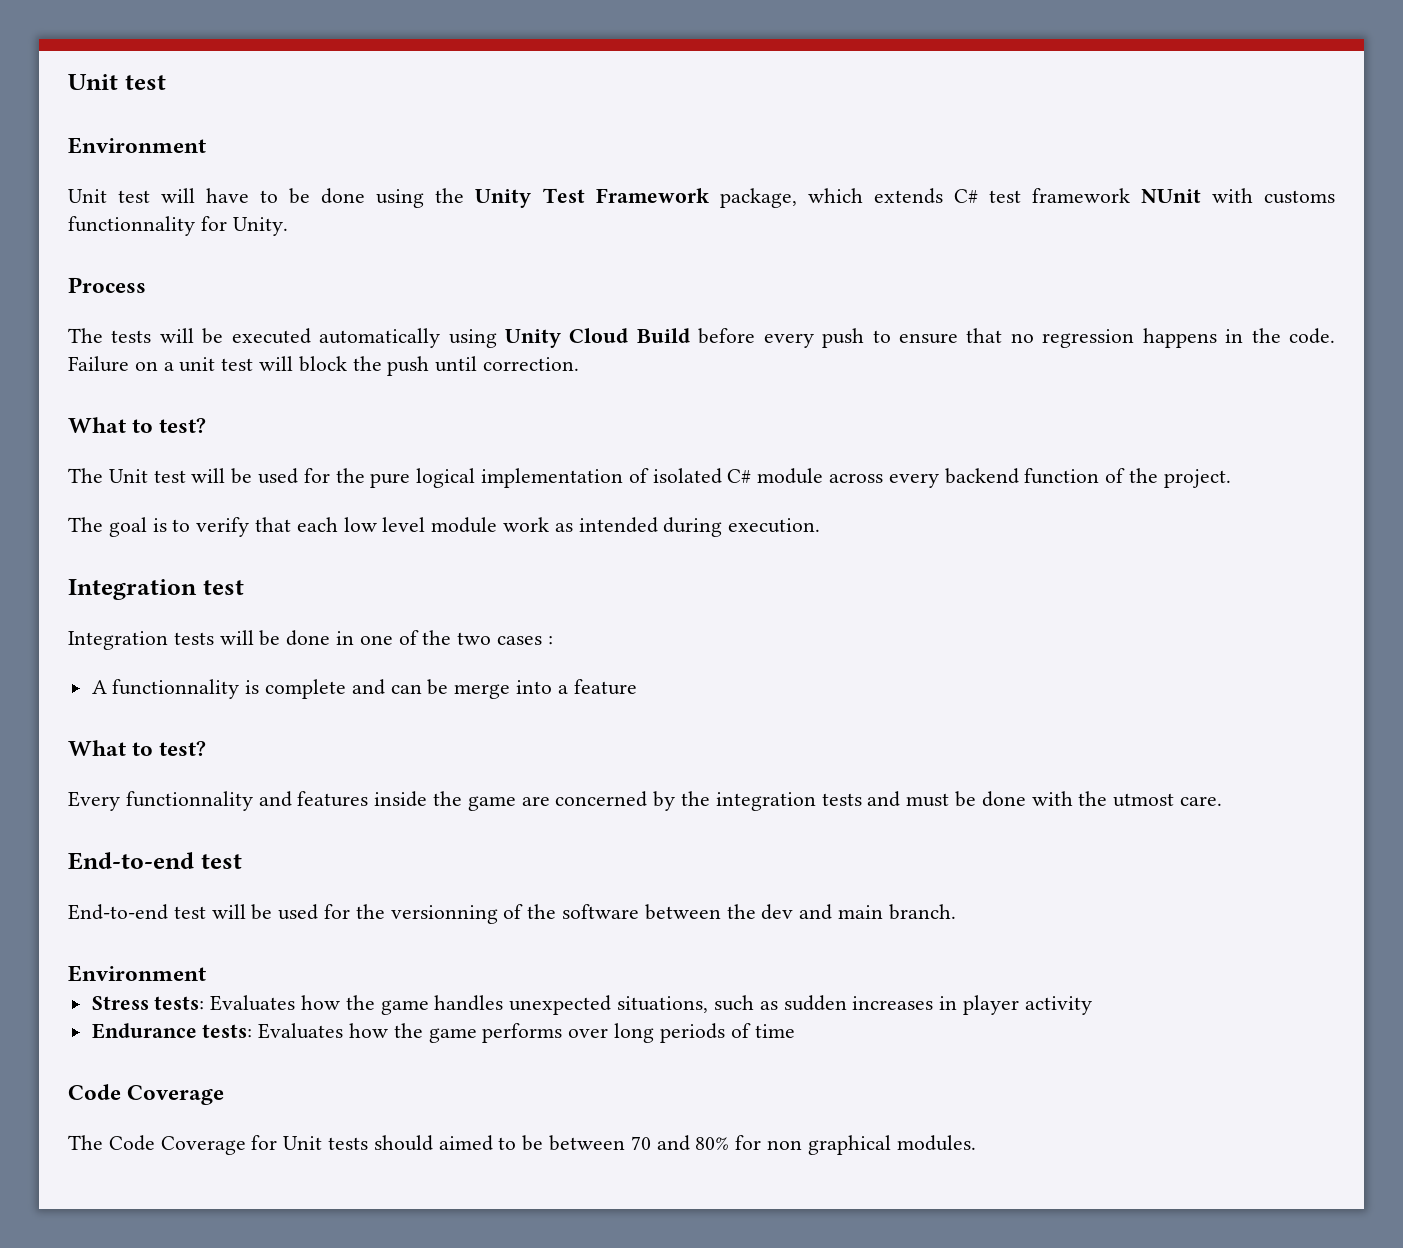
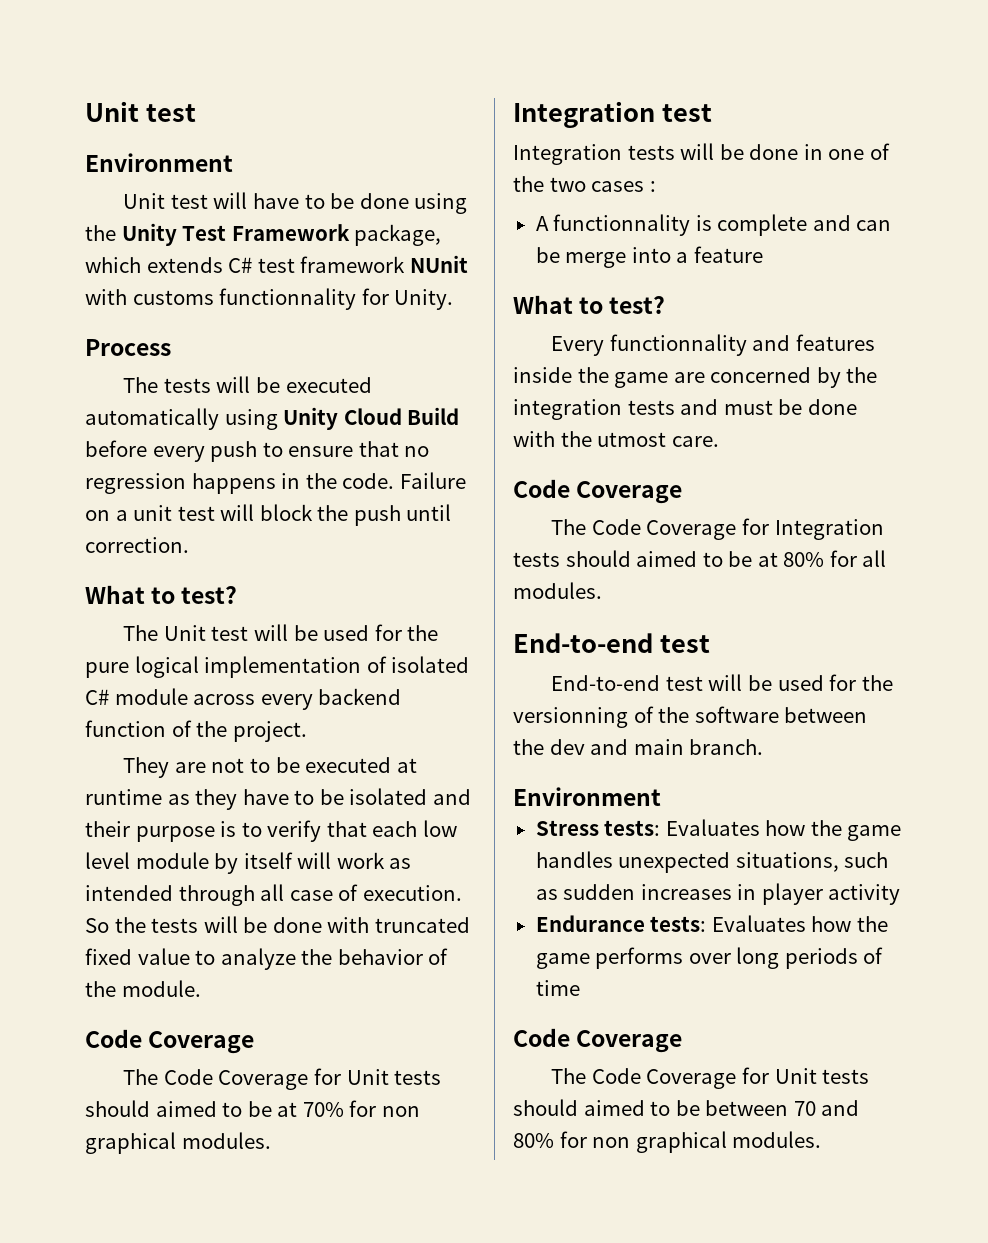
[68,517,147,537] The goal -> [123,757,417,778] [85,788,471,810] [85,821,215,842] They are not to be executed at runtime as they have to be isolated and their purpose
[503,517,821,537] work as intended during execution. -> [214,852,412,874] [85,884,462,906] [85,916,470,933] [85,948,449,970] [85,980,201,997] [85,1029,255,1054] [123,1068,442,1090] [85,1100,420,1117] [85,1132,271,1154] by itself will work as intended through all case of execution. So the tests will be done with truncated fixed value to analyze the behavior of the module. // Code Coverage // The Code Coverage for Unit tests should aimed to be at 70% for non graphical modules.
(1223, 801) none -> [513,479,683,504] [551,518,884,540] [513,550,887,567] [513,582,602,599] // Code Coverage // The Code Coverage for Integration tests should aimed to be at 80% for all modules.

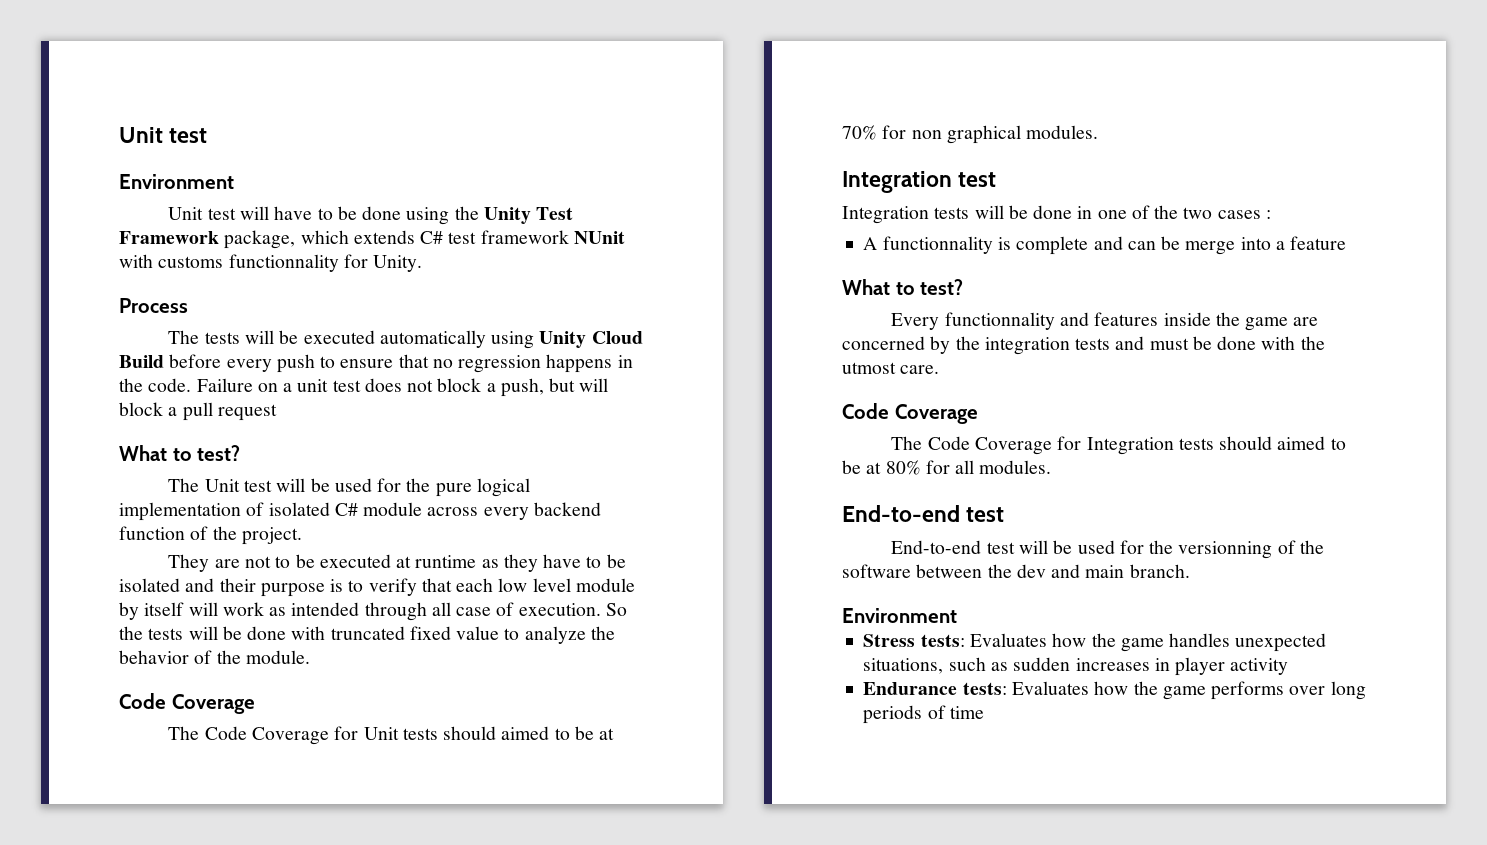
[220,504,452,526] [85,537,189,553] will block the push until correction. -> [364,378,609,397] [119,402,277,421] does not block a push, but will block a pull request
[513,1028,683,1053] [551,1067,870,1089] [513,1099,860,1116] [513,1131,822,1153] // Code Coverage // The Code Coverage for Unit tests should aimed to be between 70 and 80% for non graphical modules. -> (984, 712) none

